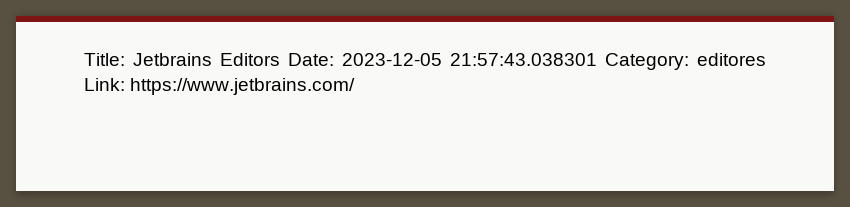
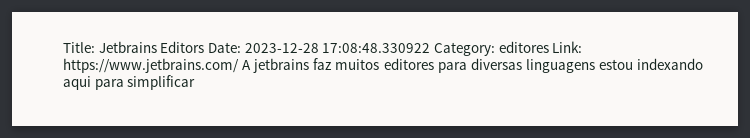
[342,53,597,66] 2023-12-05 21:57:43.038301 -> [244,43,431,53] 2023-12-28 17:08:48.330922
(356, 86) none -> [242,58,704,73] [63,75,196,90] A jetbrains faz muitos editores para diversas linguagens estou indexando aqui para simplificar

